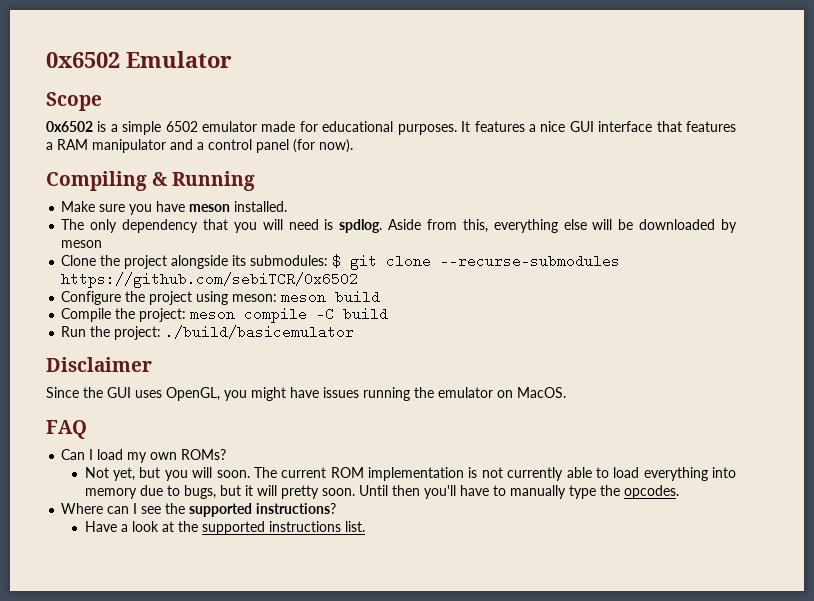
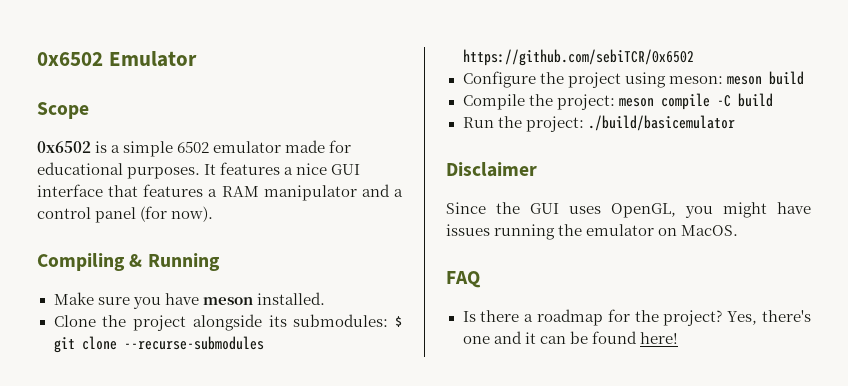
[61,219,738,233] [61,240,103,248] // The only dependency that you will need is spdlog. Aside from this, everything else will be downloaded by meson -> (325, 298) none
[61,449,227,463] [84,467,736,481] [84,485,679,499] [61,503,337,517] [84,521,365,535] Can I load my own ROMs? // Not yet, but you will soon. The current ROM implementation is not currently able to load everything into memory due to bugs, but it will pretty soon. Until then you'll have to manually type the opcodes. // Where can I see the supported instructions? // Have a look at the supported instructions list. -> [462,309,811,326] [462,331,678,344] Is there a roadmap for the project? Yes, there's one and it can be found here!

